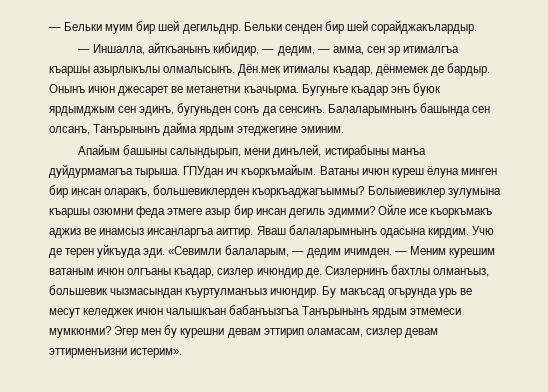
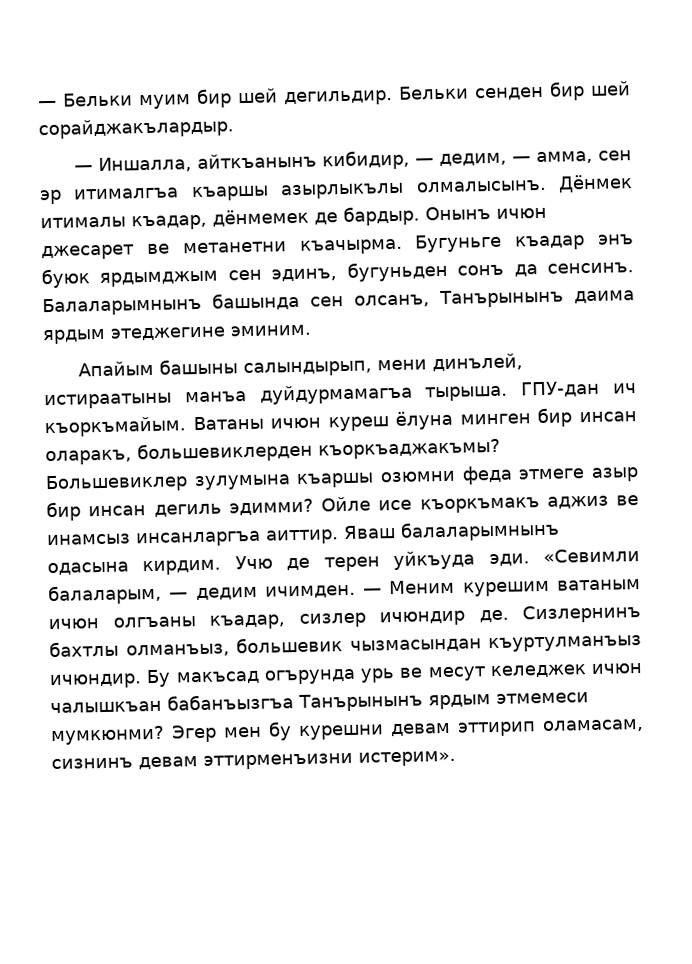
[182,24,241,34] дегильднр. -> [284,89,393,107] дегильдир.
[238,64,282,76] Дён.мек -> [558,174,633,193] Дёнмек
[163,122,198,136] дайма -> [574,290,635,304] даима
[324,145,389,158] истирабыны -> [44,392,172,410] истираатыны
[183,166,224,178] ГПУдан -> [521,380,601,398] ГПУ-дан
[252,186,445,198] къоркъаджагъыммы? Болыиевиклер -> [318,438,501,460] [45,473,188,494] къоркъаджакъмы? Большевиклер
[365,328,402,338] сизлер -> [51,757,133,770] сизнинъ

